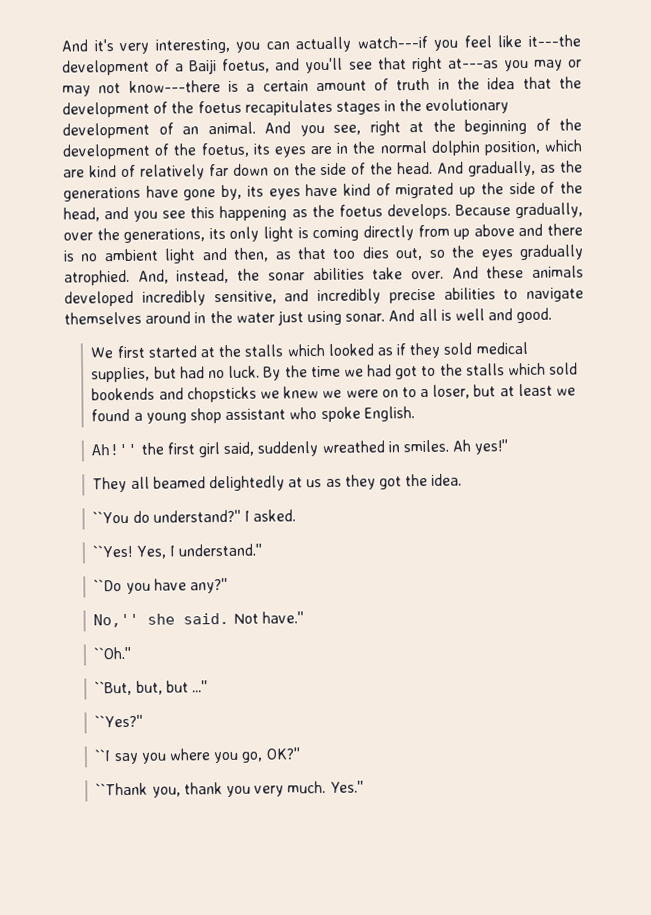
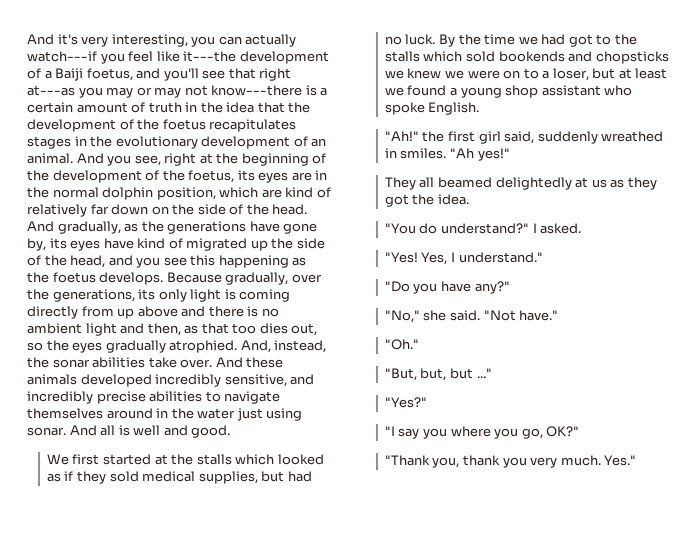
[91,443,138,456] Ah!'' -> [384,131,419,141] "Ah!"
[452,439,509,455] Ah yes!'' -> [449,148,510,161] "Ah yes!"
[92,509,241,524] ``You do understand?'' -> [384,223,529,234] "You do understand?"
[92,544,133,558] ``Yes! -> [384,252,418,263] "Yes!
[177,543,262,557] [93,577,228,594] [93,611,304,628] [93,646,132,660] [94,680,208,696] [94,714,144,728] [94,749,112,762] understand.'' // ``Do you have any?'' // No,'' she said. Not have.'' // ``Oh.'' // ``But, but, but ...'' // ``Yes?'' // ``I -> [458,252,543,263] [384,281,510,294] [384,310,559,323] [384,339,419,350] [384,368,492,381] [384,397,427,408] [384,426,395,436] understand." // "Do you have any?" // "No," she said. "Not have." // "Oh." // "But, but, but ..." // "Yes?" // "I
[265,747,301,760] [95,782,149,796] OK?'' // ``Thank -> [546,426,580,437] [384,455,430,466] OK?" // "Thank
[329,780,365,793] Yes.'' -> [604,455,637,466] Yes."

